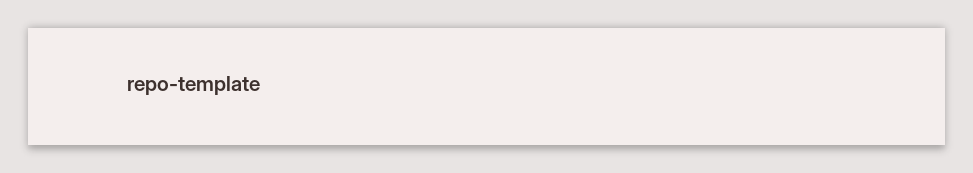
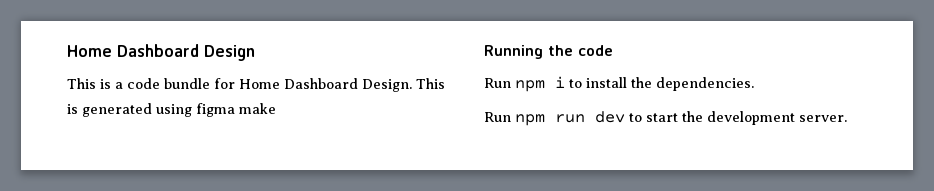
[127,76,260,95] repo-template -> [67,44,255,61] [67,78,445,92] [67,103,276,117] [484,45,613,59] [484,76,754,92] [484,111,847,126] Home Dashboard Design // This is a code bundle for Home Dashboard Design. This is generated using figma make // Running the code // Run npm i to install the dependencies. // Run npm run dev to start the development server.

